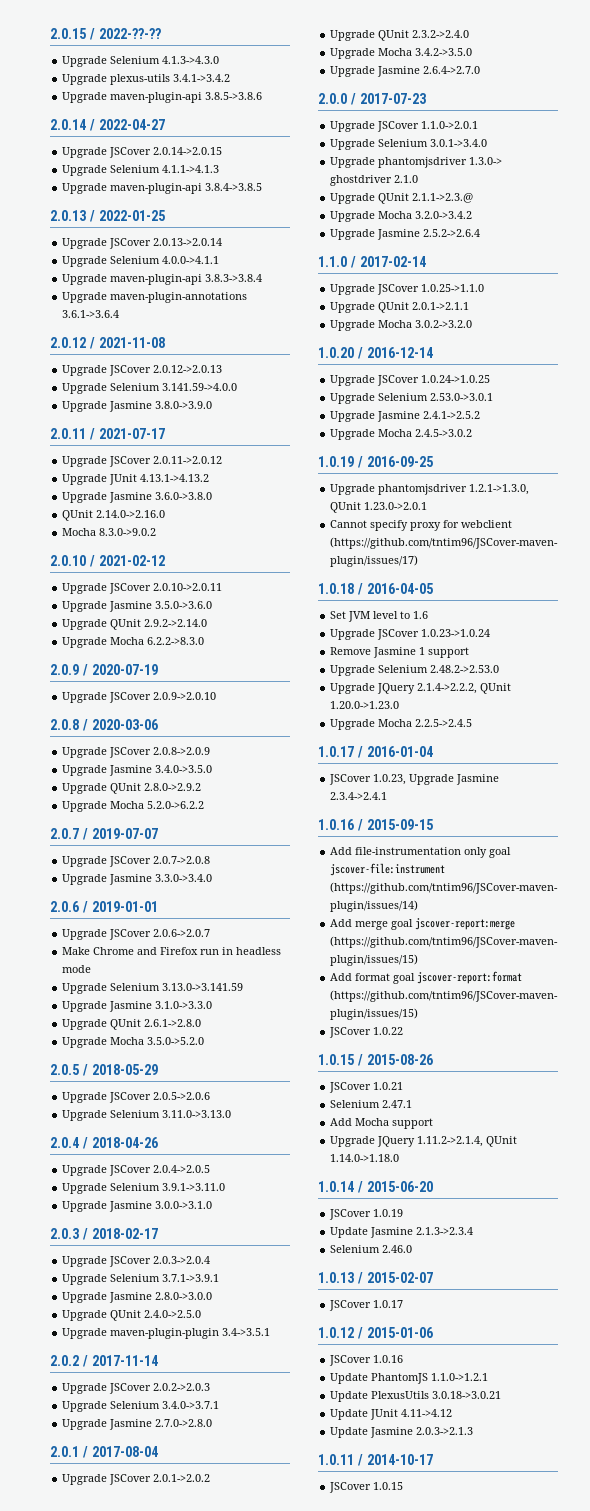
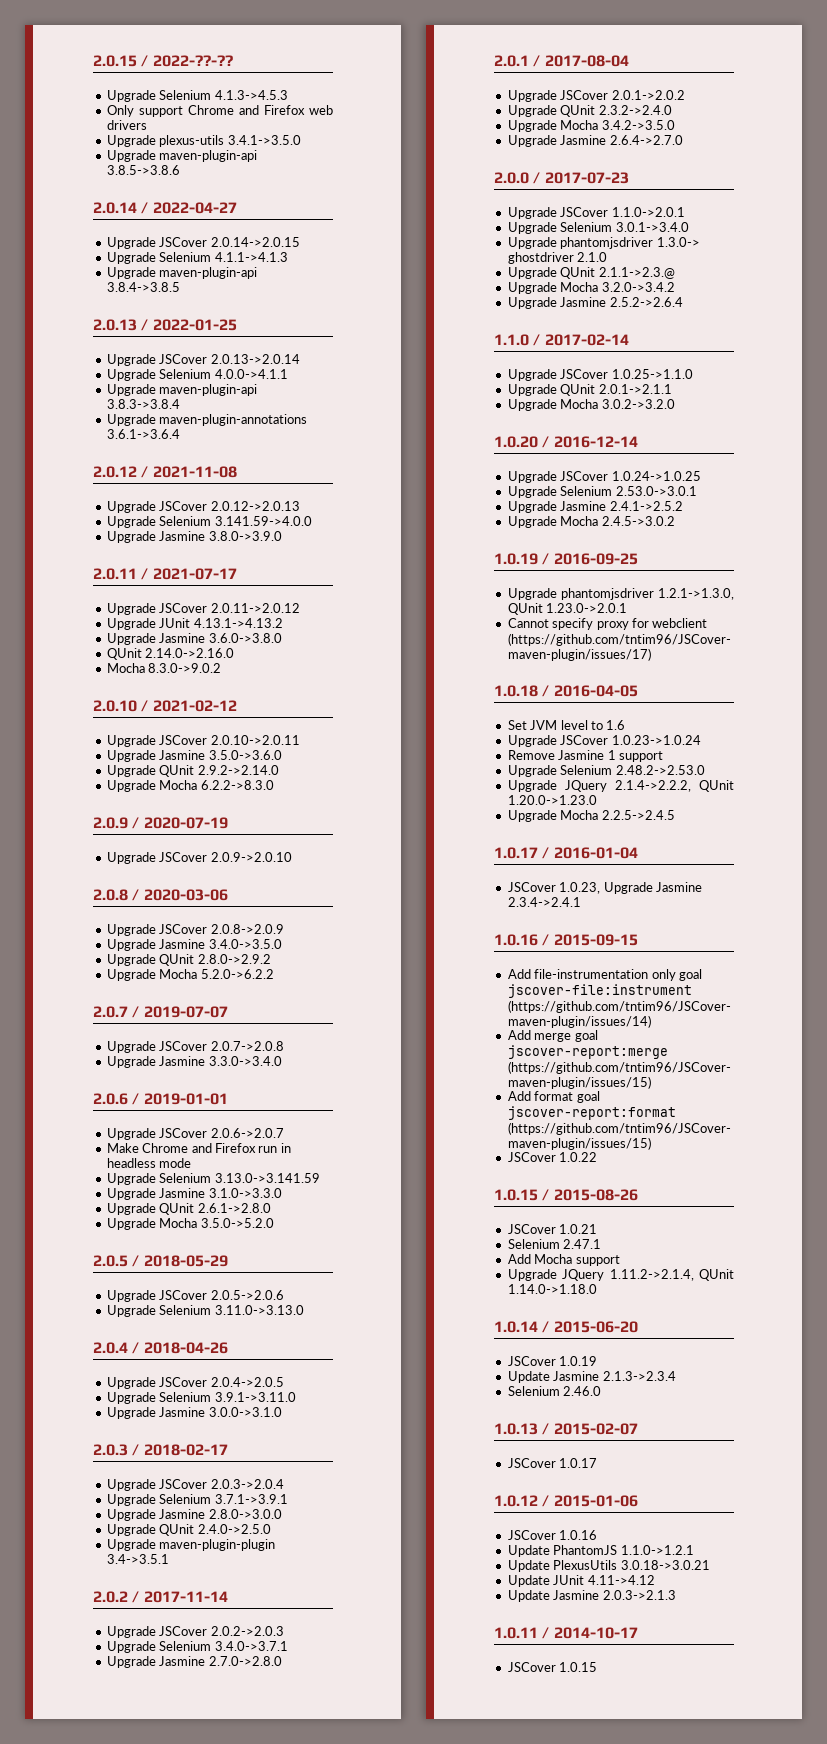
[162,56,220,64] 4.1.3->4.3.0 -> [214,90,288,100] [106,105,333,117] [106,120,147,130] 4.1.3->4.5.3 // Only support Chrome and Firefox web drivers
[173,74,231,82] 3.4.1->3.4.2 -> [227,135,301,145] 3.4.1->3.5.0

